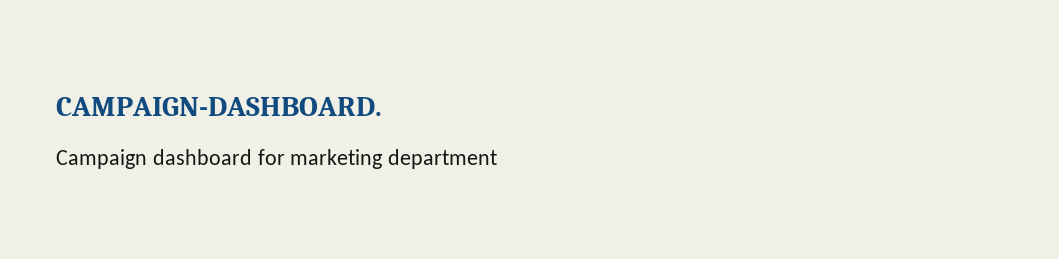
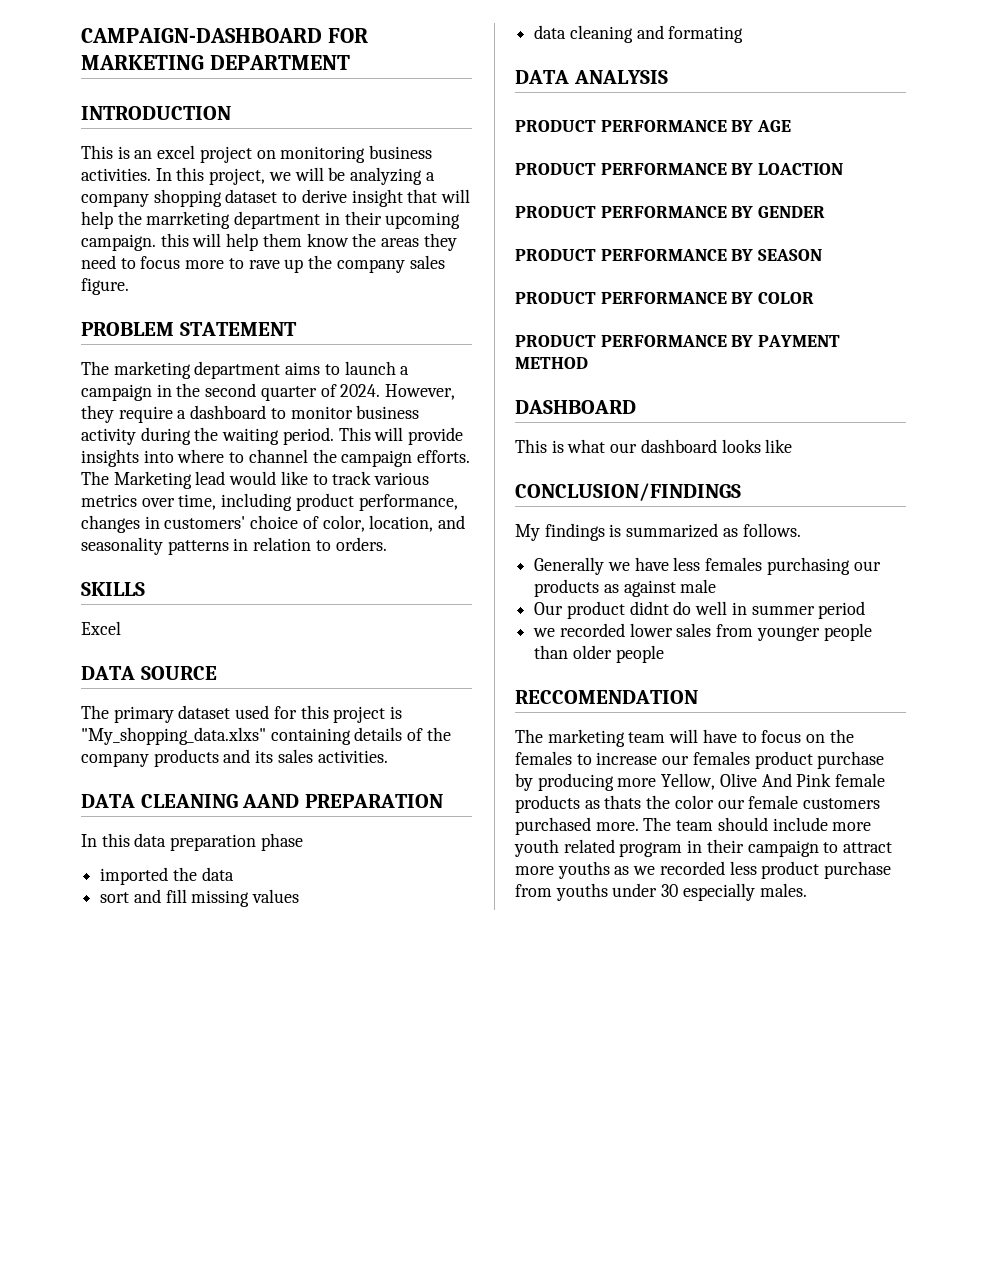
[56,97,382,116] [56,149,498,169] CAMPAIGN-DASHBOARD. // Campaign dashboard for marketing department -> [81,28,368,43] [81,55,350,70] [81,106,231,120] [81,145,433,163] [81,167,435,185] [81,189,471,207] [81,211,461,229] [81,233,457,251] [81,255,445,273] [81,278,129,295] [81,322,297,336] [81,361,410,379] [81,383,456,401] [81,405,420,423] [81,427,464,445] [81,449,471,467] [81,471,430,489] [81,493,458,511] [81,515,466,533] [81,537,387,555] [81,582,145,596] [81,621,121,635] [81,666,217,680] [81,705,403,723] [81,727,451,745] [81,749,388,767] [81,794,443,808] [81,833,303,851] [100,867,234,885] [100,889,300,907] [534,25,744,43] [515,70,668,84] [515,120,792,132] [515,163,844,175] [515,206,826,218] [515,249,823,261] [515,292,815,304] [515,335,841,347] [515,357,588,369] [515,400,636,414] [515,439,793,453] [515,483,741,501] [515,523,801,541] [534,557,881,575] [534,579,717,597] [534,601,866,619] [533,623,872,641] [534,645,664,663] [515,690,698,704] [515,729,854,747] [515,751,885,769] [515,773,886,791] [515,795,881,813] [515,817,872,835] [514,839,893,857] [515,861,892,879] [515,883,807,901] CAMPAIGN-DASHBOARD FOR MARKETING DEPARTMENT // INTRODUCTION // This is an excel project on monitoring business activities. In this project, we will be analyzing a company shopping dataset to derive insight that will help the marrketing department in their upcoming campaign. this will help them know the areas they need to focus more to rave up the company sales figure. // PROBLEM STATEMENT // The marketing department aims to launch a campaign in the second quarter of 2024. However, they require a dashboard to monitor business activity during the waiting period. This will provide insights into where to channel the campaign efforts. The Marketing lead would like to track various metrics over time, including product performance, changes in customers' choice of color, location, and seasonality patterns in relation to orders. // SKILLS // Excel // DATA SOURCE // The primary dataset used for this project is "My_shopping_data.xlxs" containing details of the company products and its sales activities. // DATA CLEANING AAND PREPARATION // In this data preparation phase // imported the data // sort and fill missing values // data cleaning and formating // DATA ANALYSIS // PRODUCT PERFORMANCE BY AGE // PRODUCT PERFORMANCE BY LOACTION // PRODUCT PERFORMANCE BY GENDER // PRODUCT PERFORMANCE BY SEASON // PRODUCT PERFORMANCE BY COLOR // PRODUCT PERFORMANCE BY PAYMENT METHOD // DASHBOARD // This is what our dashboard looks like // CONCLUSION/FINDINGS // My findings is summarized as follows. // Generally we have less females purchasing our products as against male // Our product didnt do well in summer period // we recorded lower sales from younger people than older people // RECCOMENDATION // The marketing team will have to focus on the females to increase our females product purchase by producing more Yellow, Olive And Pink female products as thats the color our female customers purchased more. The team should include more youth related program in their campaign to attract more youths as we recorded less product purchase from youths under 30 especially males.

